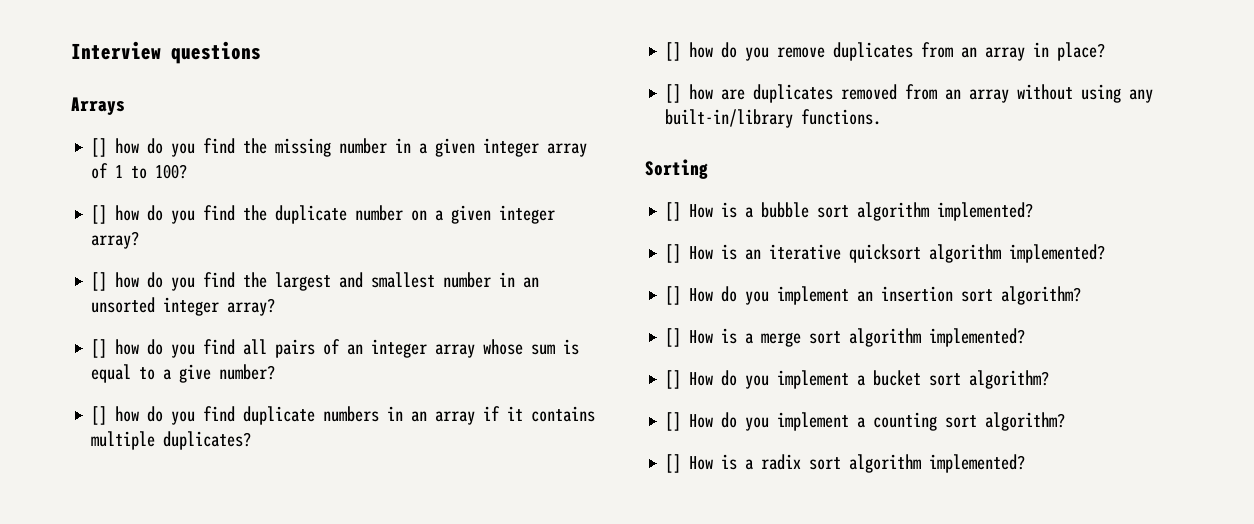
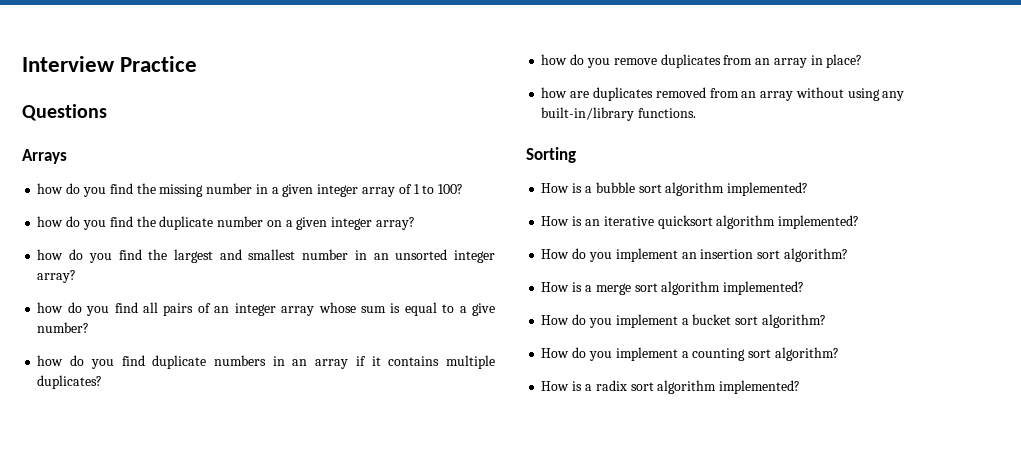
[171,41,261,64] questions -> [120,56,198,72] [22,104,107,121] Practice // Questions
[91,138,108,157] [] -> (67, 156) none
[91,205,108,224] [] -> (464, 189) none
[91,272,108,291] [] -> (415, 223) none
[91,339,108,358] [] -> (77, 276) none
[91,406,108,425] [] -> (90, 327) none
[665,42,682,61] [] -> (103, 382) none
[665,84,682,103] [] -> (863, 61) none
[665,202,682,221] [] -> (576, 155) none
[665,244,682,263] [] -> (809, 189) none
[665,286,682,305] [] -> (860, 222) none
[665,328,682,347] [] -> (848, 255) none
[665,370,682,389] [] -> (805, 288) none
[665,412,682,431] [] -> (826, 321) none
[665,454,682,473] [] -> (839, 354) none

